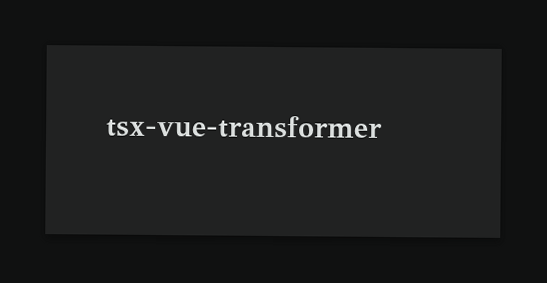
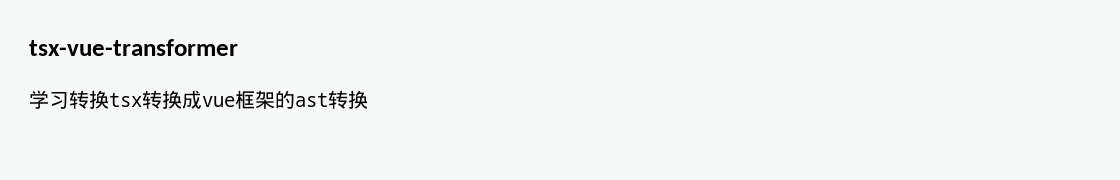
(383, 126) none -> [29,90,368,109] // 学习转换tsx转换成vue框架的ast转换

